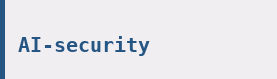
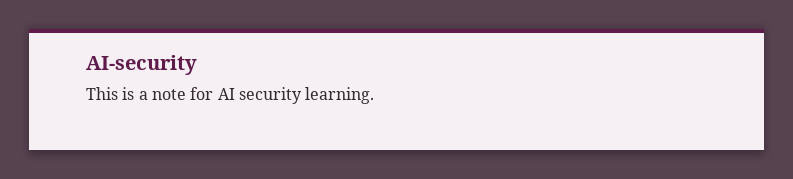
(150, 46) none -> [86,87,375,104] // This is a note for AI security learning.

